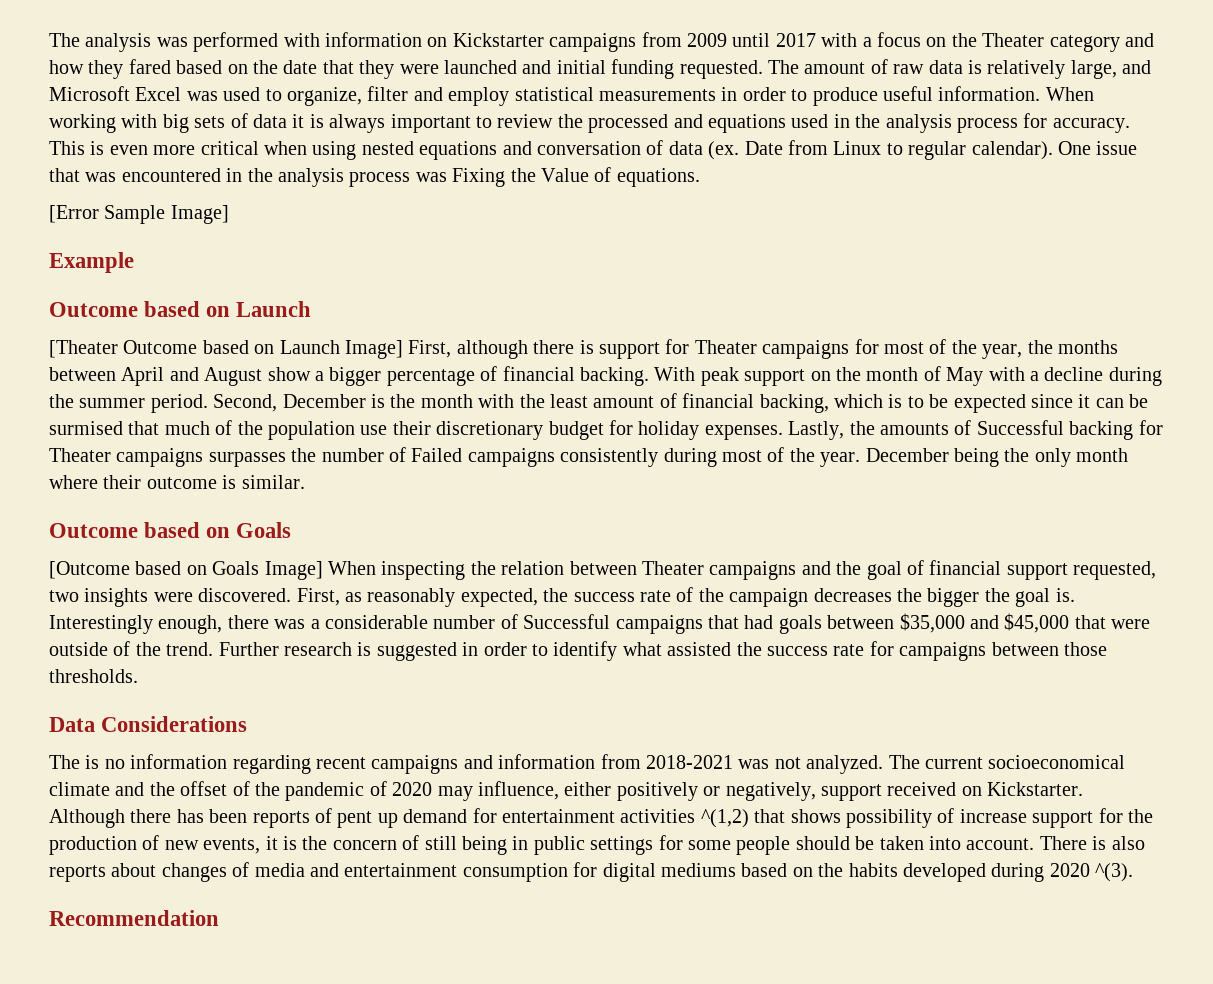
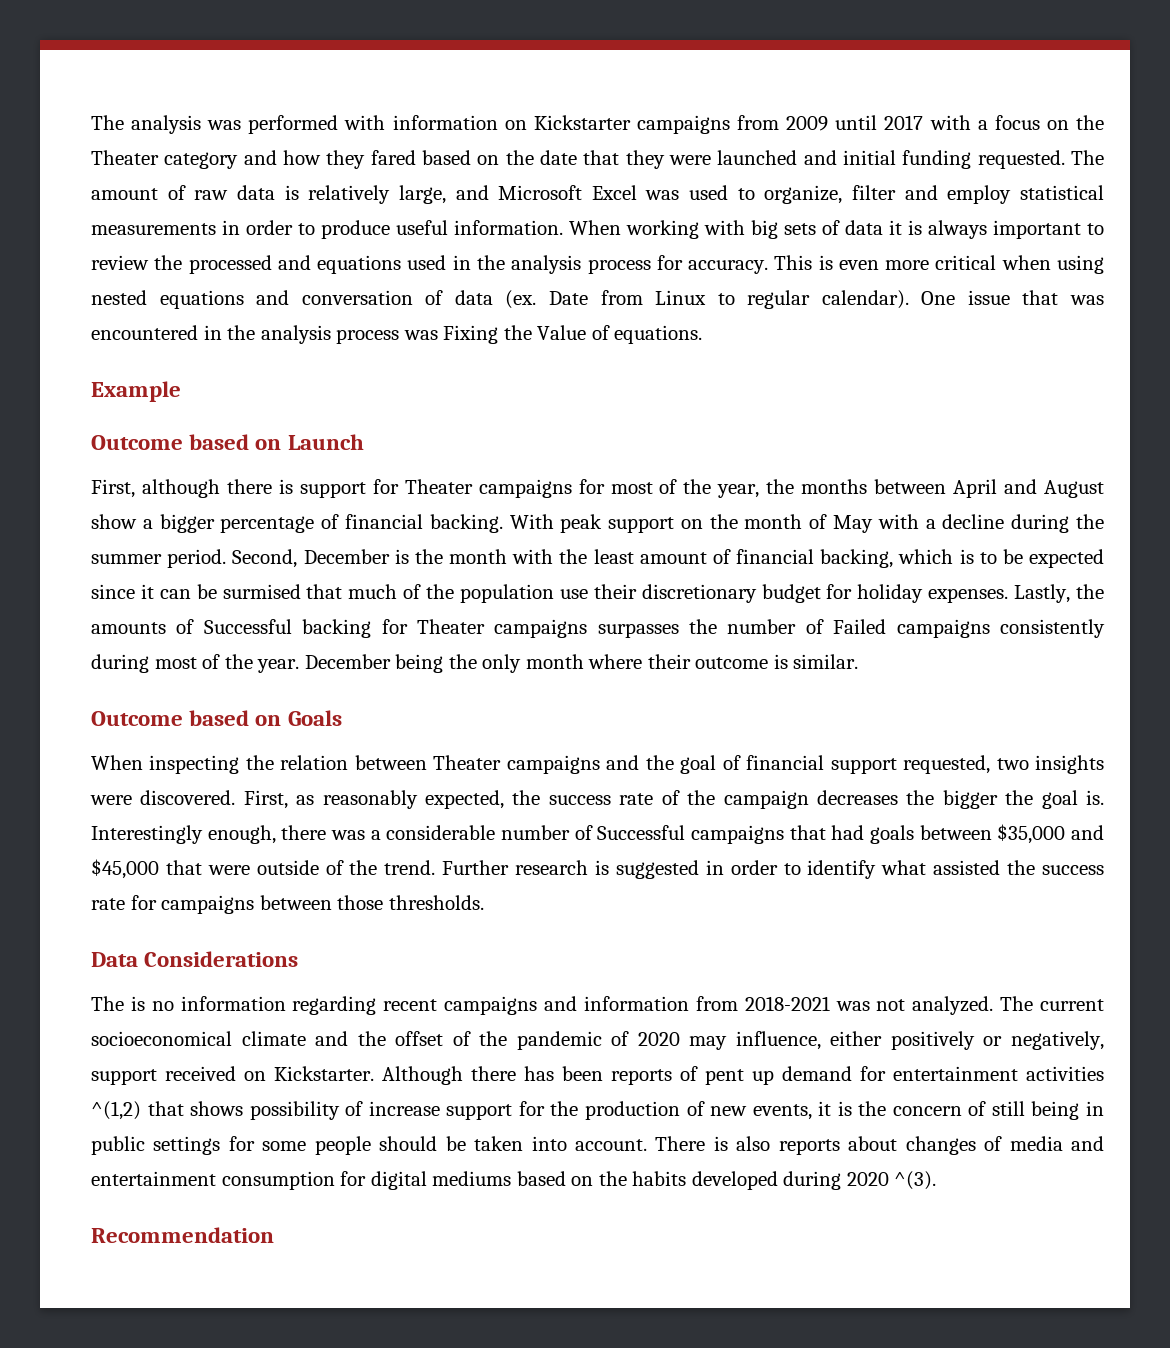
[49,205,229,224] // [Error Sample Image] -> (703, 334) none
[49,340,403,359] [Theater Outcome based on Launch Image] -> (364, 442) none
[49,561,323,580] [Outcome based on Goals Image] -> (342, 718) none

